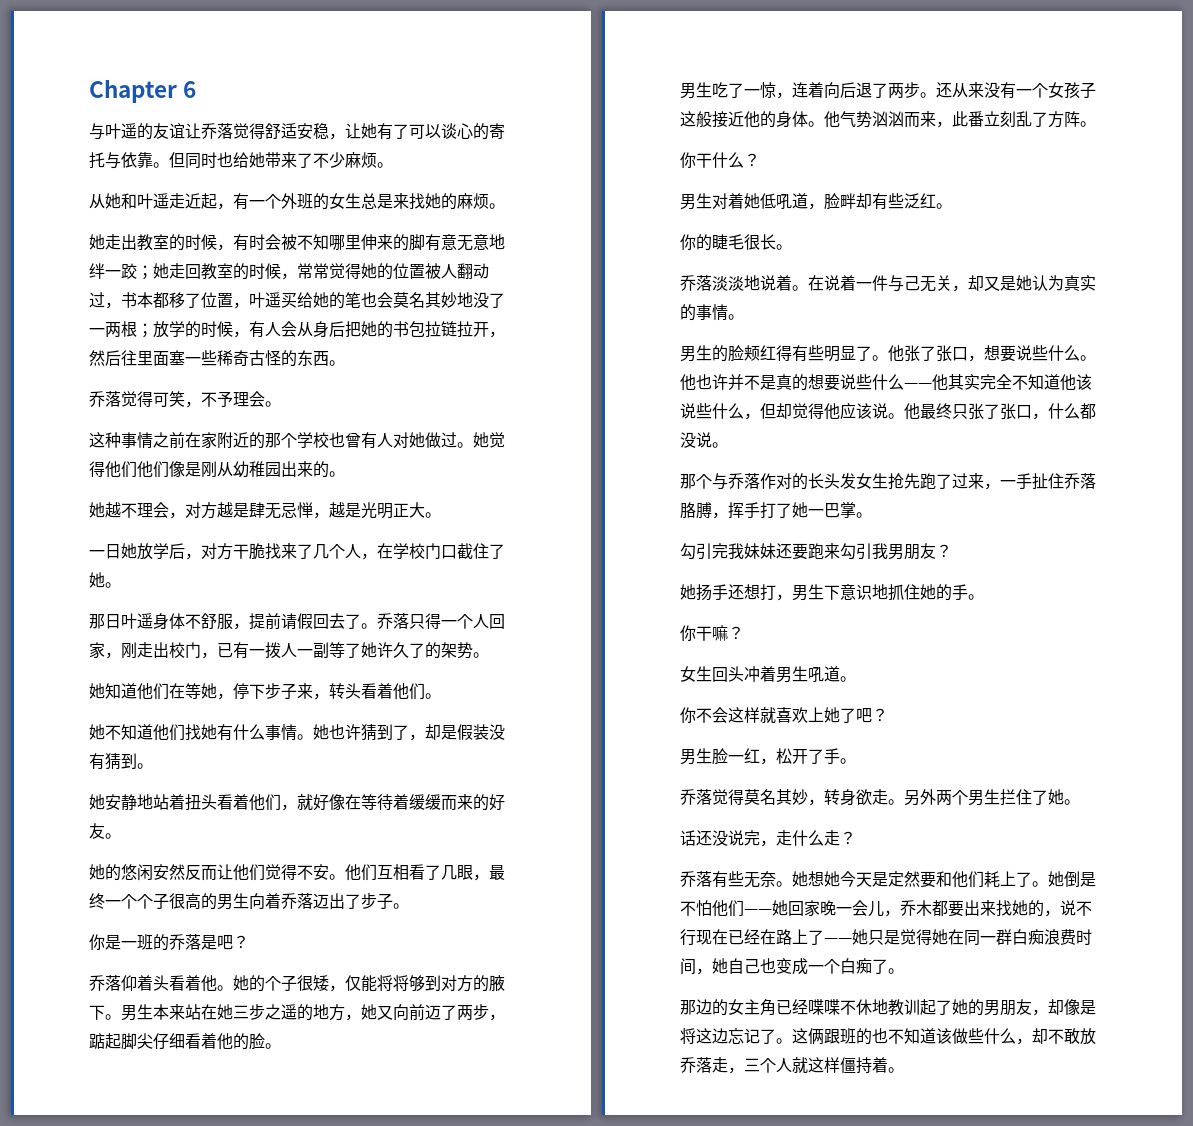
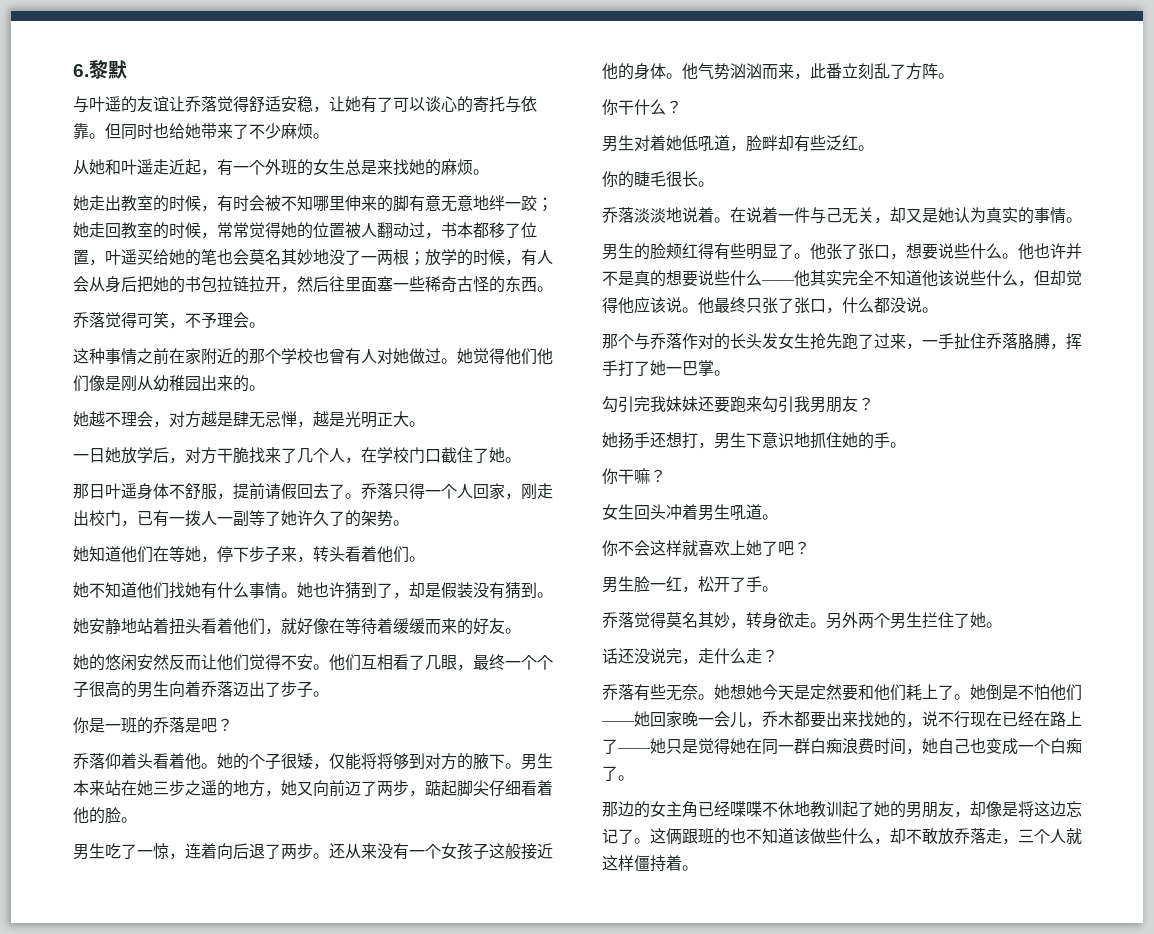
[89,79,197,103] Chapter 6 -> [73,60,127,79] 6.黎默

